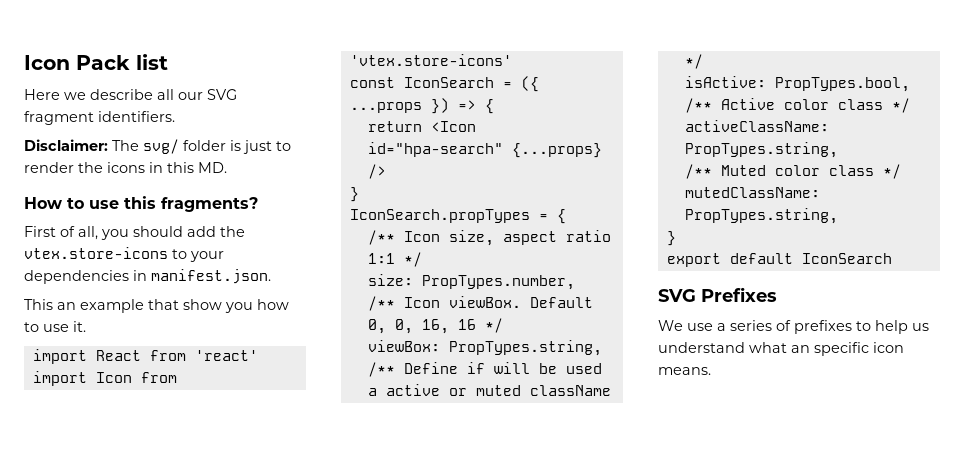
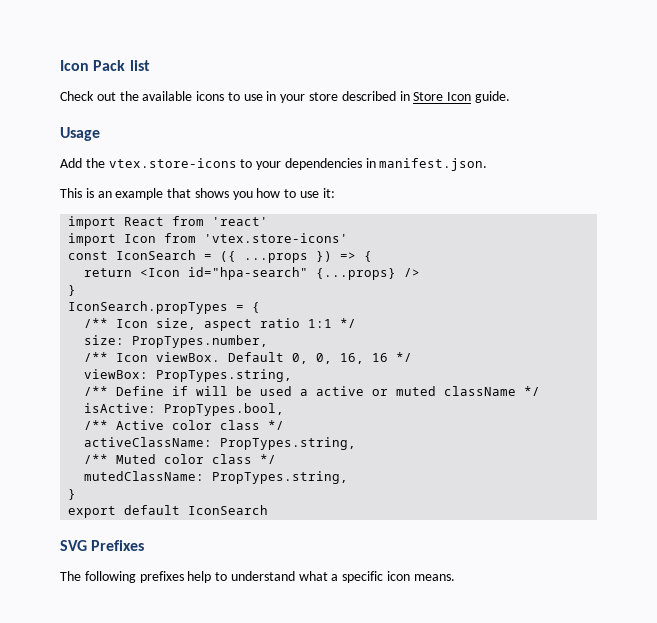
[24,89,237,100] [24,111,175,125] [24,139,291,154] [24,162,227,173] [24,196,258,212] [24,226,216,240] Here we describe all our SVG fragment identifiers. // Disclaimer: The svg/ folder is just to render the icons in this MD. // How to use this fragments? // First of all, you should add -> [60,91,510,103] [60,127,100,141] [60,158,82,168] Check out the available icons to use in your store described in Store Icon guide. // Usage // Add
(53, 304) none -> [85,188,94,198] is
[183,299,222,310] show -> [194,188,229,198] shows
[73,321,86,332] it. -> [322,188,335,198] it:
[658,320,929,334] We use a series of prefixes to help us -> [60,571,228,583] The following prefixes help to
[791,345,810,353] an -> [331,574,339,581] a

